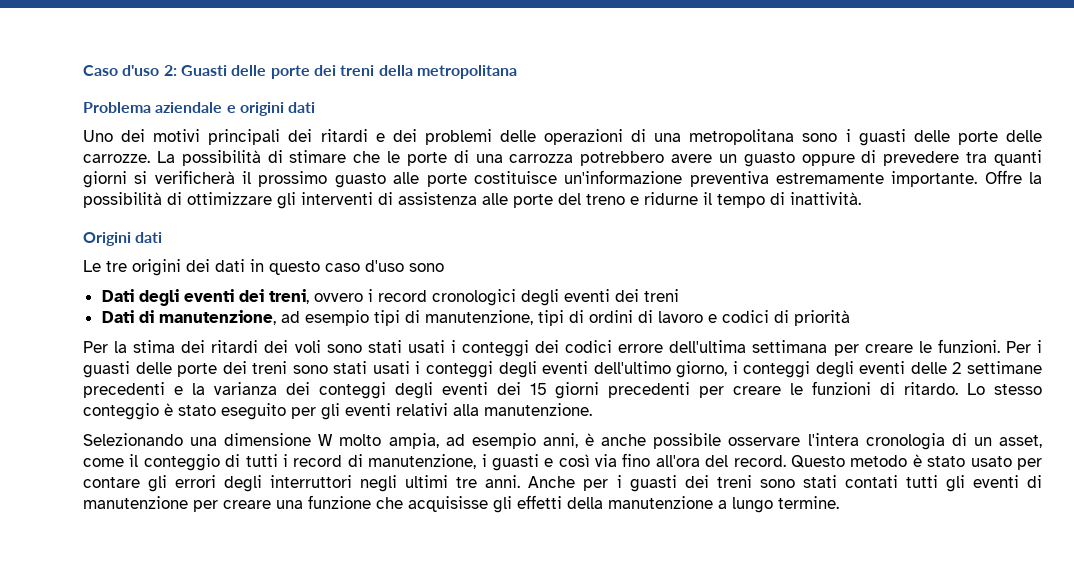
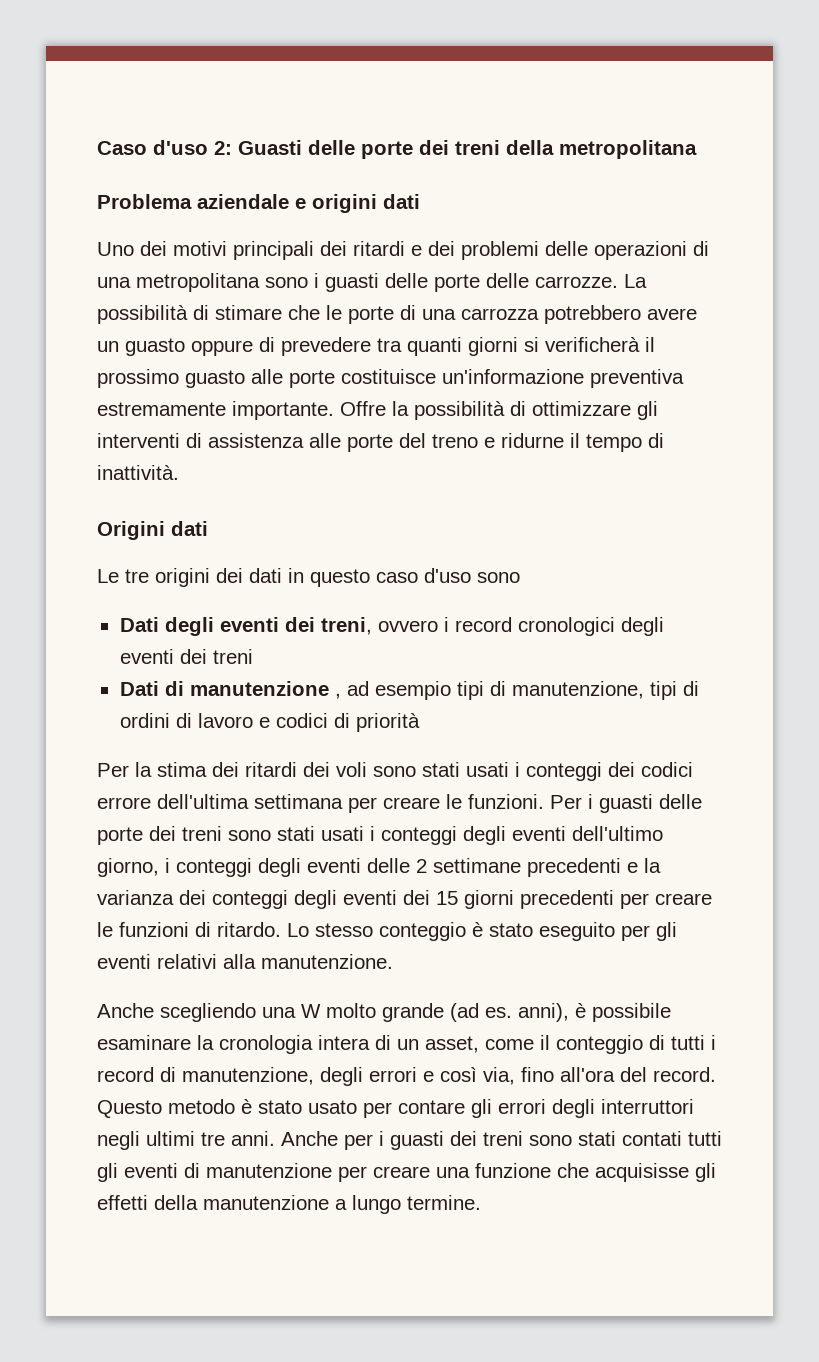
[158,310,276,325] manutenzione, -> [189,681,341,699] manutenzione ,
[83,433,945,450] Selezionando una dimensione W molto ampia, ad esempio anni, è anche possibile osservare l'intera cronologia -> [97,1003,671,1022] [97,1035,370,1054] Anche scegliendo una W molto grande (ad es. anni), è possibile esaminare la cronologia intera
[481,454,539,471] i guasti -> [320,1067,417,1086] degli errori
[595,454,618,467] via -> [483,1067,515,1085] via,

